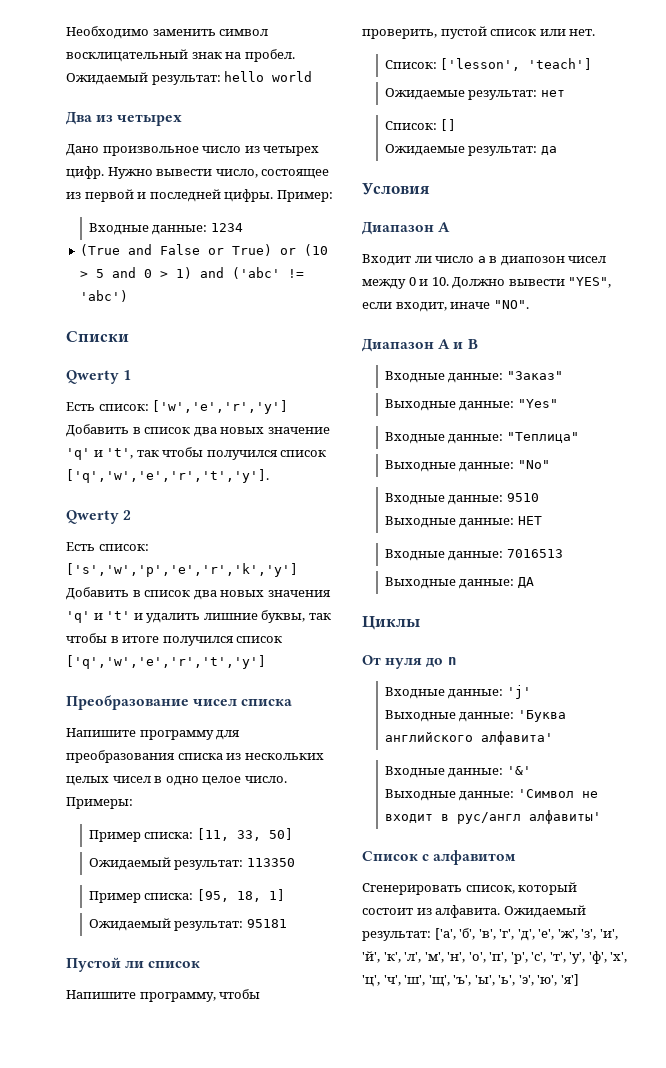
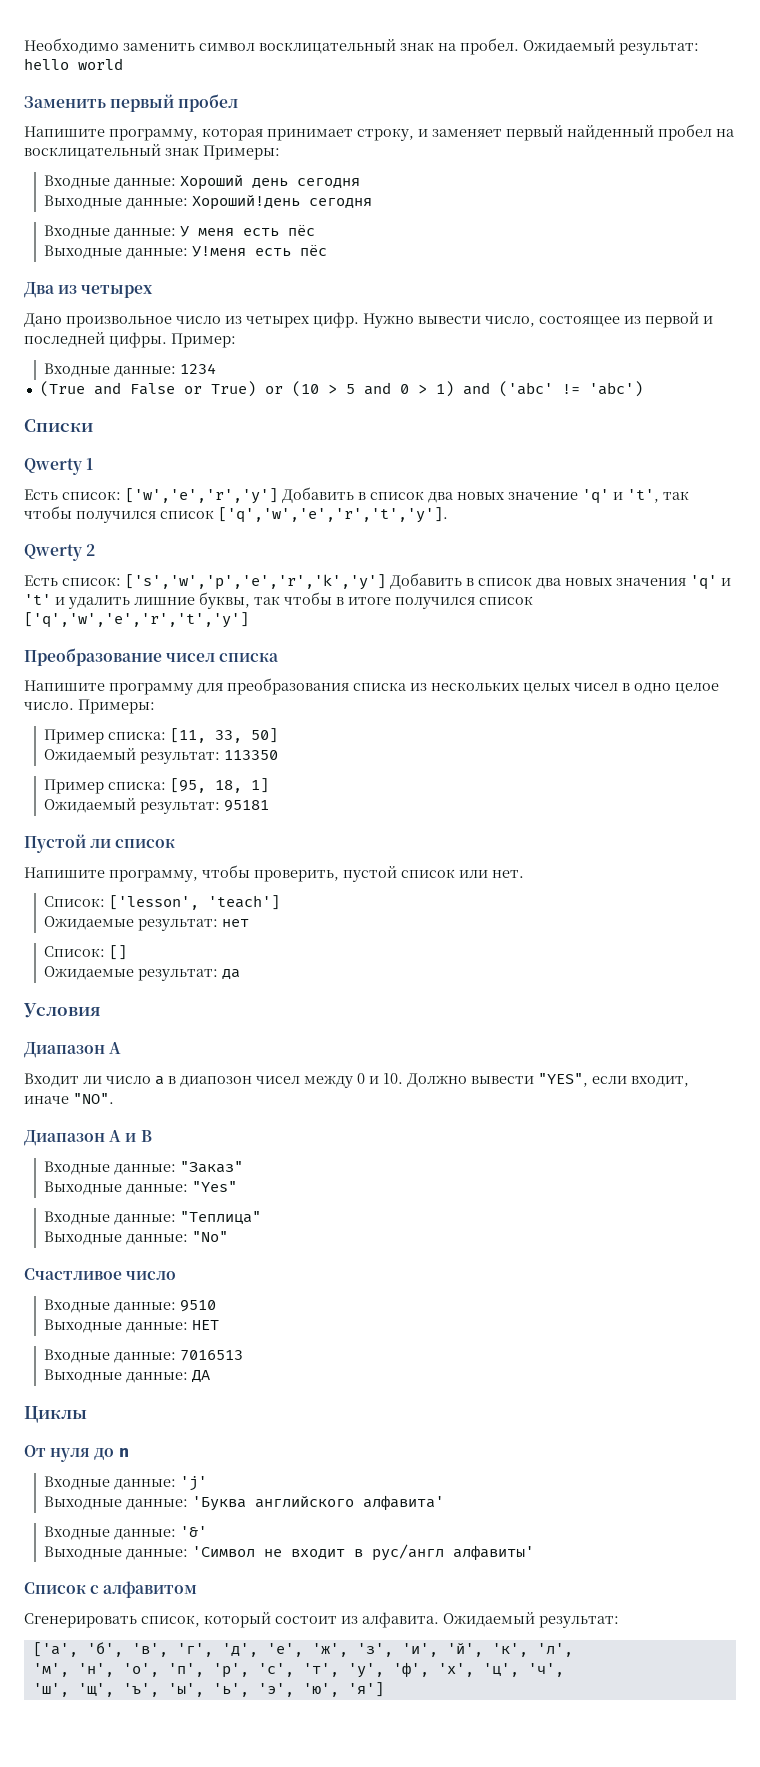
(313, 76) none -> [24,94,239,112] [24,124,734,141] [24,144,280,160] [43,175,360,190] [43,195,372,210] [43,225,315,239] [43,245,327,259] // Заменить первый пробел // Напишите программу, которая принимает строку, и заменяет первый найденный пробел на восклицательный знак Примеры: // Входные данные: Хороший день сегодня // Выходные данные: Хороший!день сегодня // Входные данные: У меня есть пёс // Выходные данные: У!меня есть пёс
(550, 464) none -> [24,1268,177,1280] // Счастливое число
(431, 936) none -> (619, 1622) //
(422, 957) none -> (573, 1650) //
(401, 980) none -> (564, 1670) //

